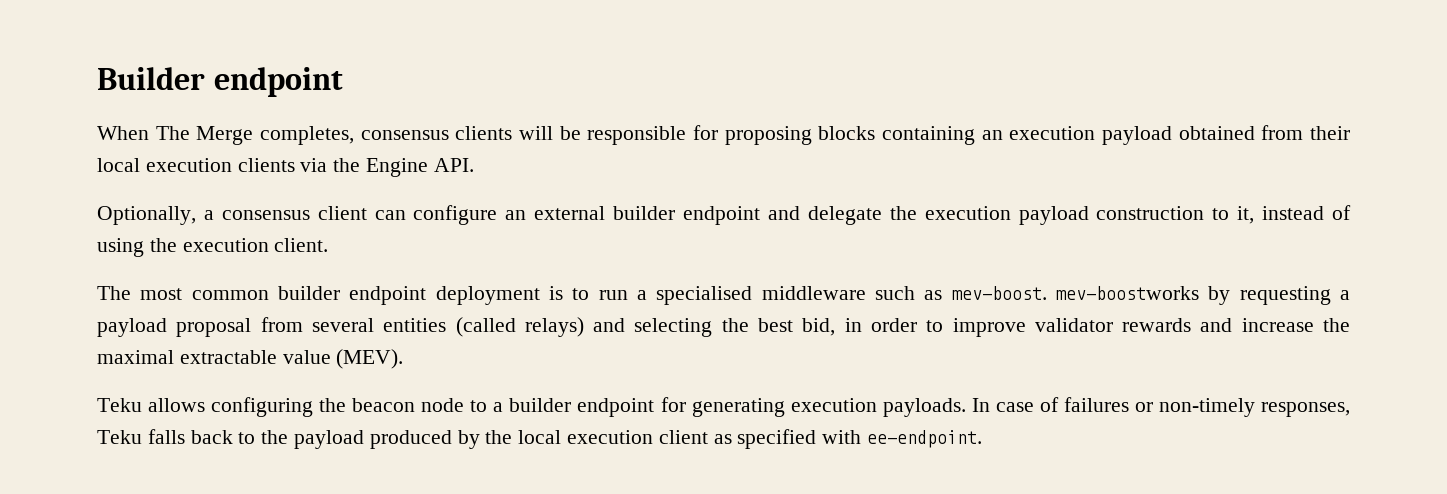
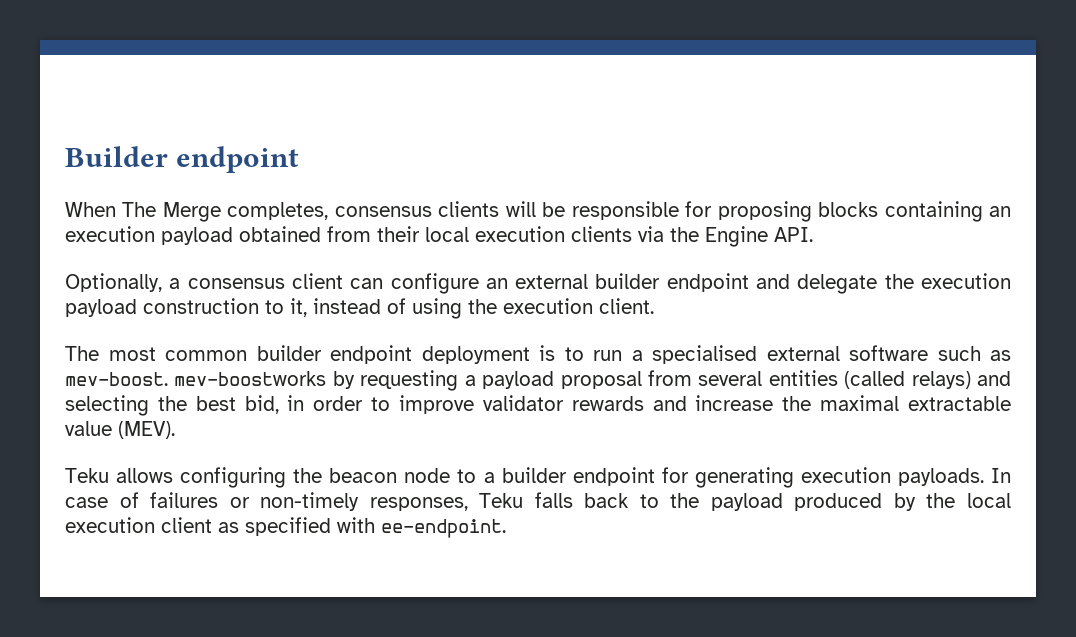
[761,286,866,300] middleware -> [766,345,928,361] external software

